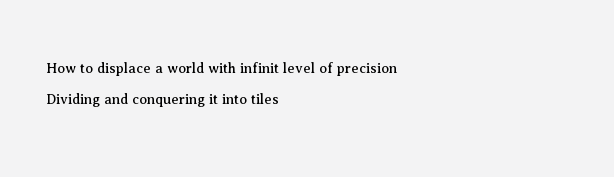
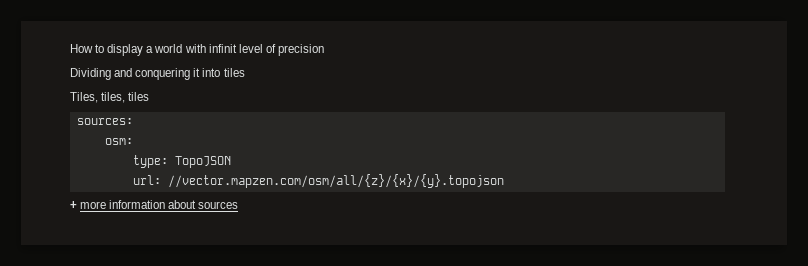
[97,62,151,76] displace -> [107,44,144,56] display
(279, 98) none -> [70,92,150,103] [76,118,133,125] [104,138,133,145] [132,155,231,168] [132,174,504,188] [70,200,239,209] // Tiles, tiles, tiles // sources: // osm: // type: TopoJSON // url: //vector.mapzen.com/osm/all/{z}/{x}/{y}.topojson // + more information about sources

